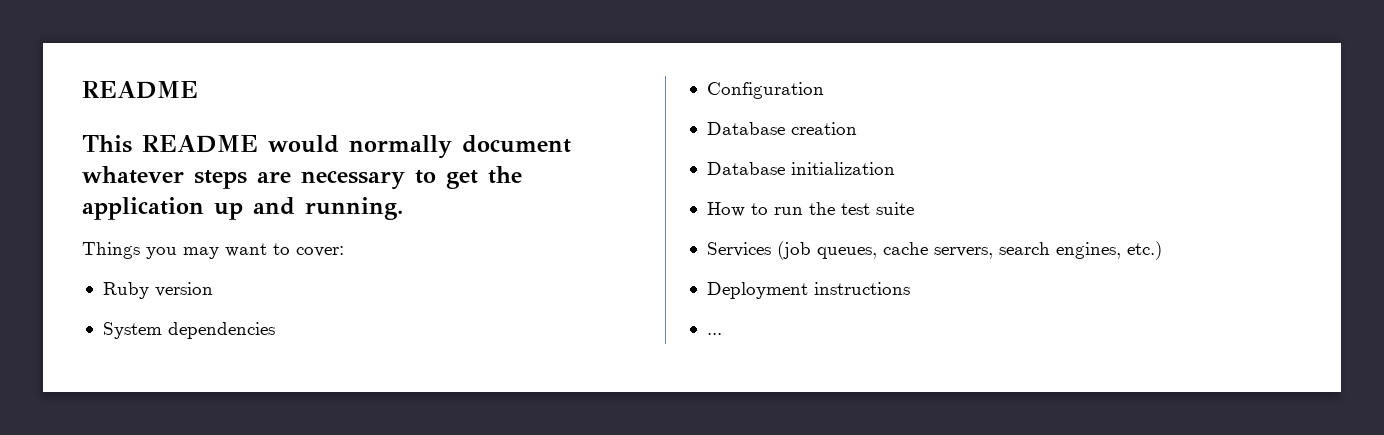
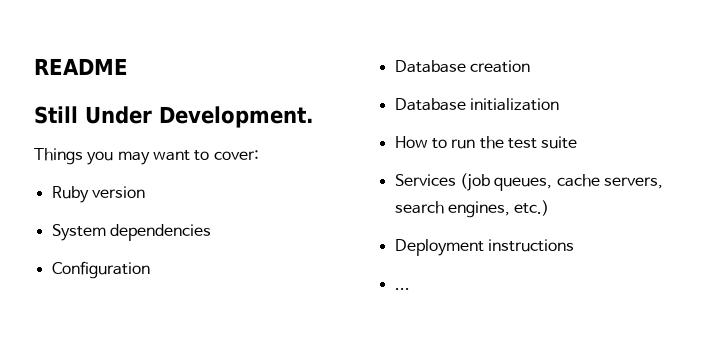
[82,135,571,159] [82,166,522,190] [82,197,403,220] This README would normally document whatever steps are necessary to get the application up and running. -> [34,106,314,128] Still Under Development.

